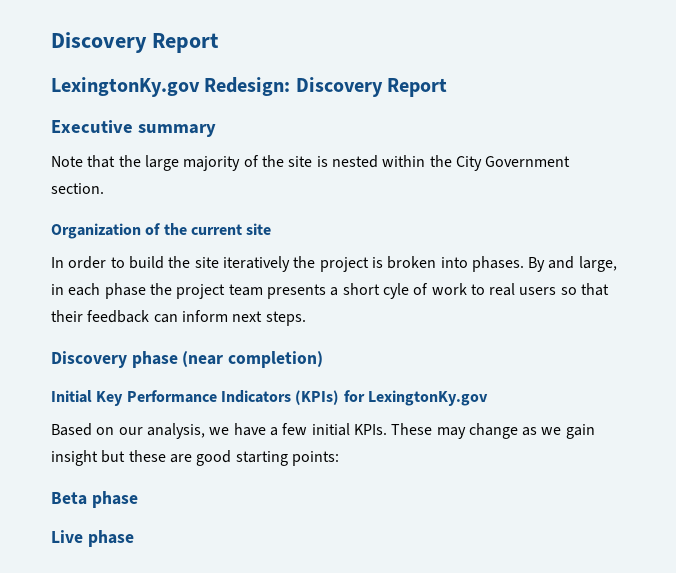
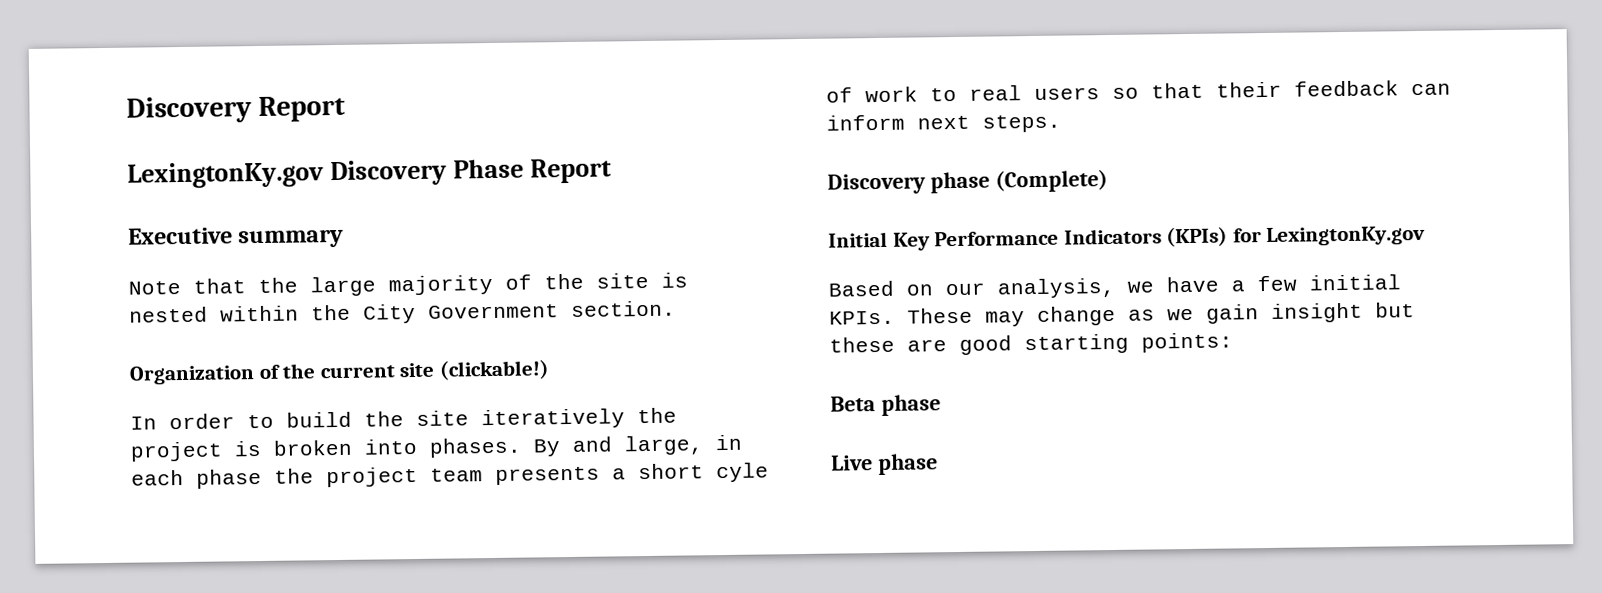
[204,77,383,97] Redesign: Discovery -> [329,158,524,187] Discovery Phase
(272, 229) none -> [438,359,550,381] (clickable!)
[182,351,324,368] (near completion) -> [994,169,1108,193] (Complete)

